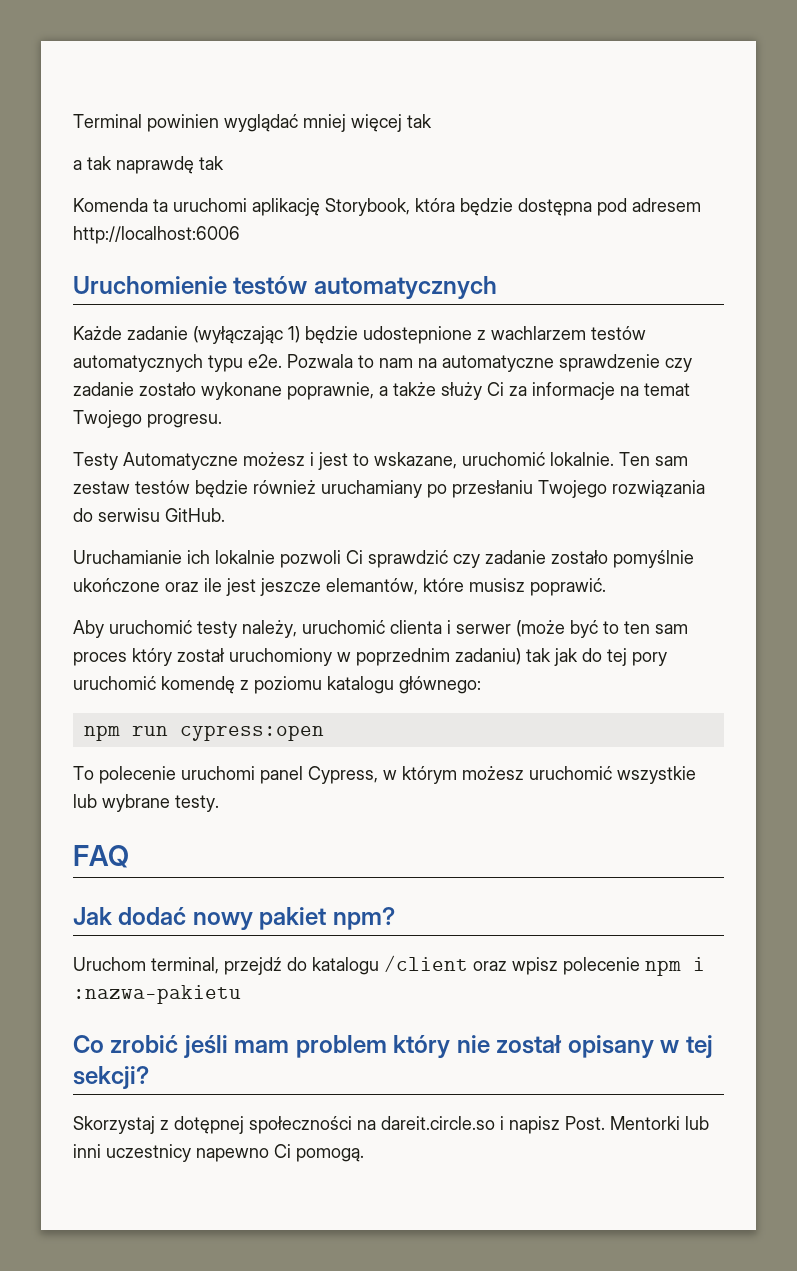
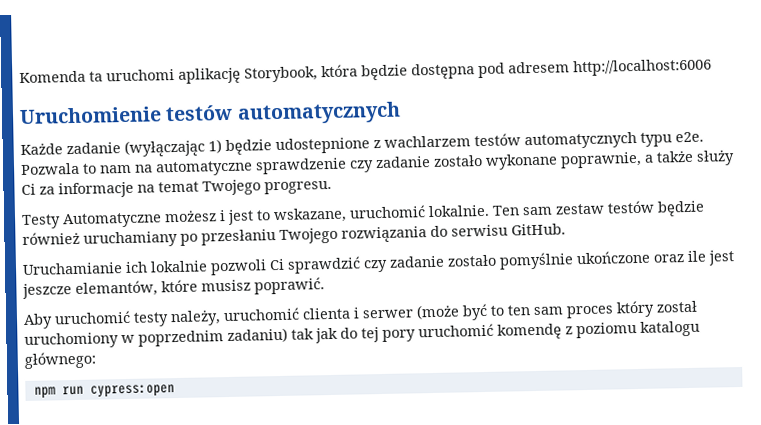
[73,114,432,132] [73,156,224,174] Terminal powinien wyglądać mniej więcej tak // a tak naprawdę tak // -> (19, 77) none
[73,766,696,784] [73,794,219,812] [73,845,129,868] [73,907,395,930] [73,955,705,976] [73,985,241,1004] [73,1035,713,1058] [73,1066,149,1089] [73,1116,709,1134] [73,1144,364,1162] // To polecenie uruchomi panel Cypress, w którym możesz uruchomić wszystkie lub wybrane testy. // FAQ // Jak dodać nowy pakiet npm? // Uruchom terminal, przejdź do katalogu /client oraz wpisz polecenie npm i :nazwa-pakietu // Co zrobić jeśli mam problem który nie został opisany w tej sekcji? // Skorzystaj z dotępnej społeczności na dareit.circle.so i napisz Post. Mentorki lub inni uczestnicy napewno Ci pomogą. -> (175, 391) none

